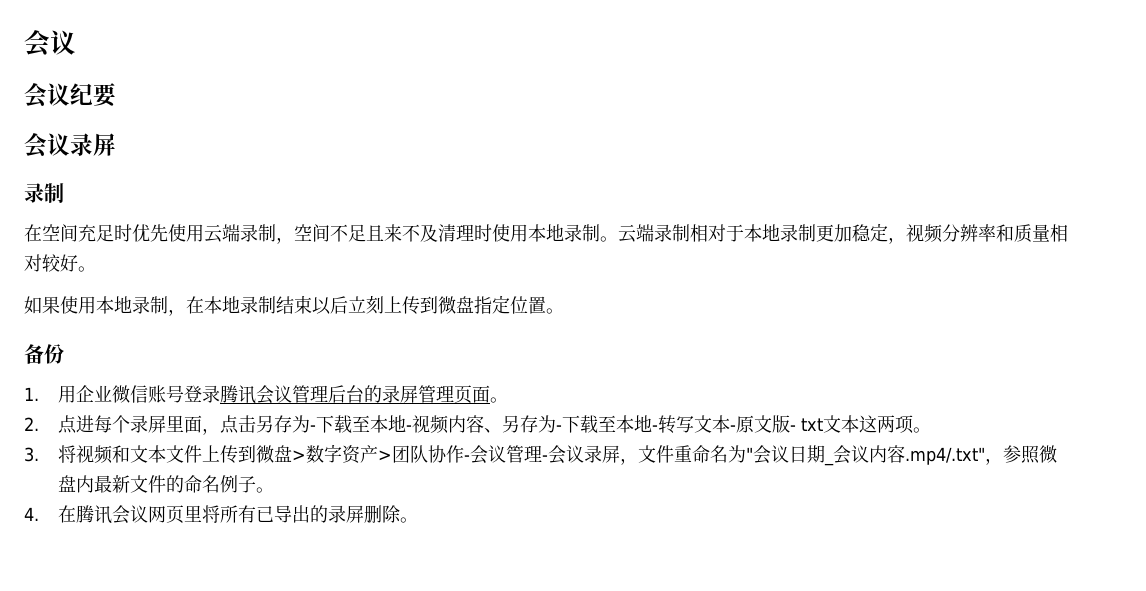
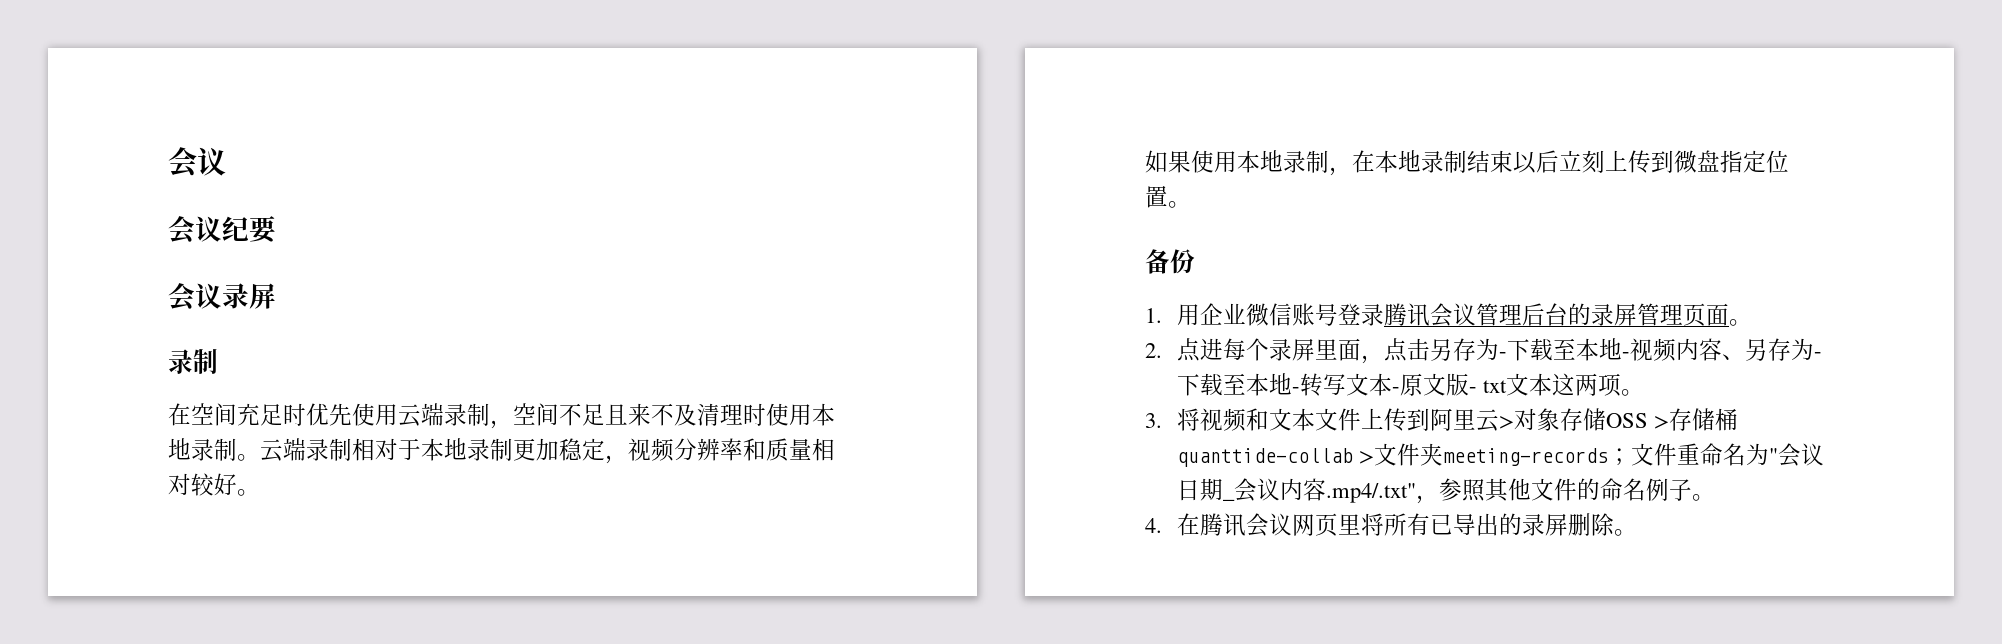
[255,444,638,465] 微盘>数字资产>团队协作-会议管理-会议录屏， -> [1429,408,1738,432] [1176,443,1631,467] 阿里云>对象存储OSS >存储桶quanttide-collab >文件夹meeting-records；
[1038,445,1057,463] [57,475,130,493] 微盘内最新 -> [1484,478,1531,502] 其他

